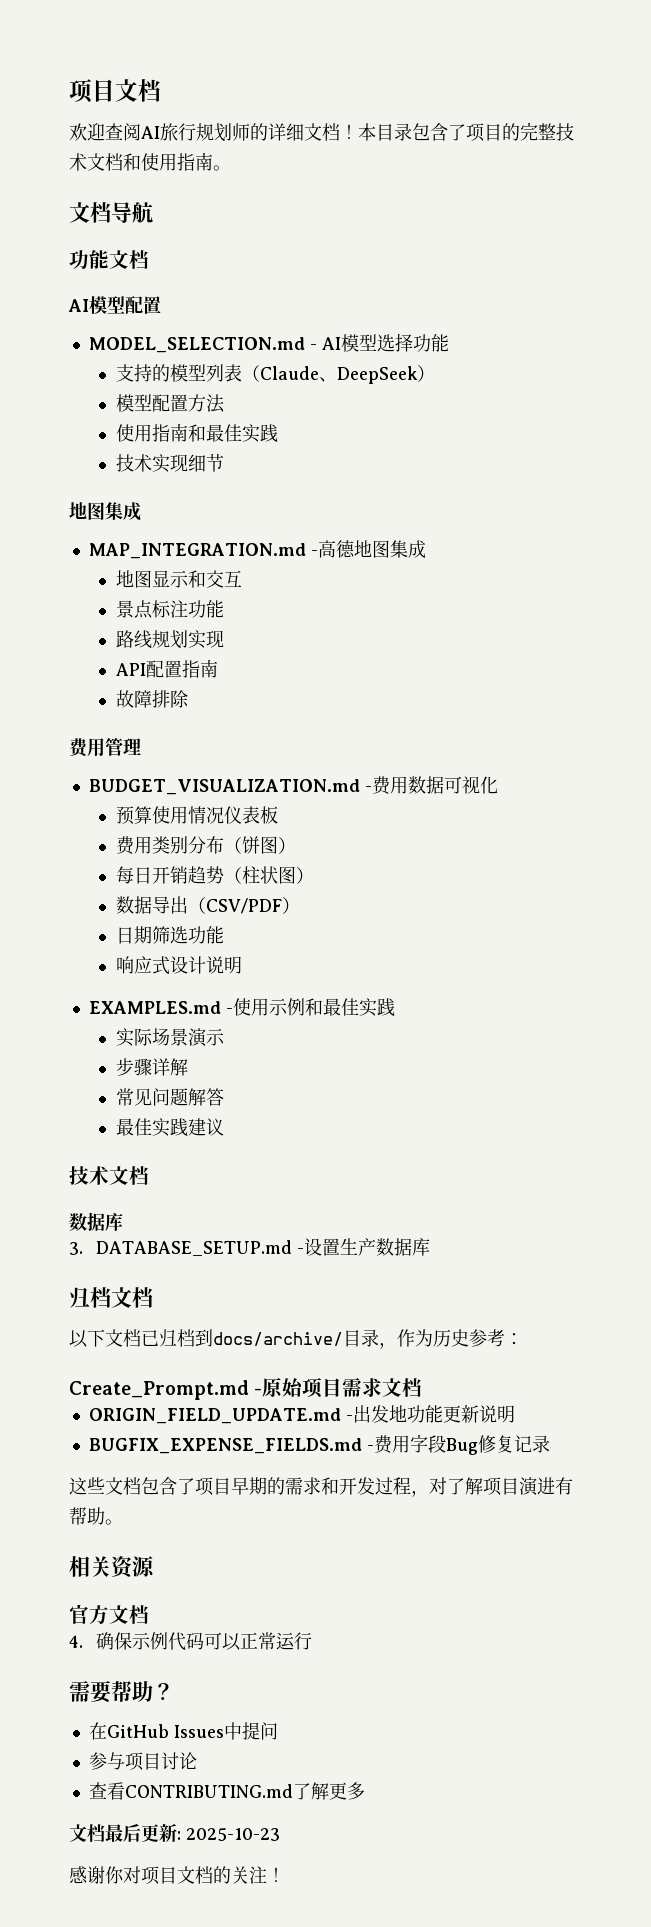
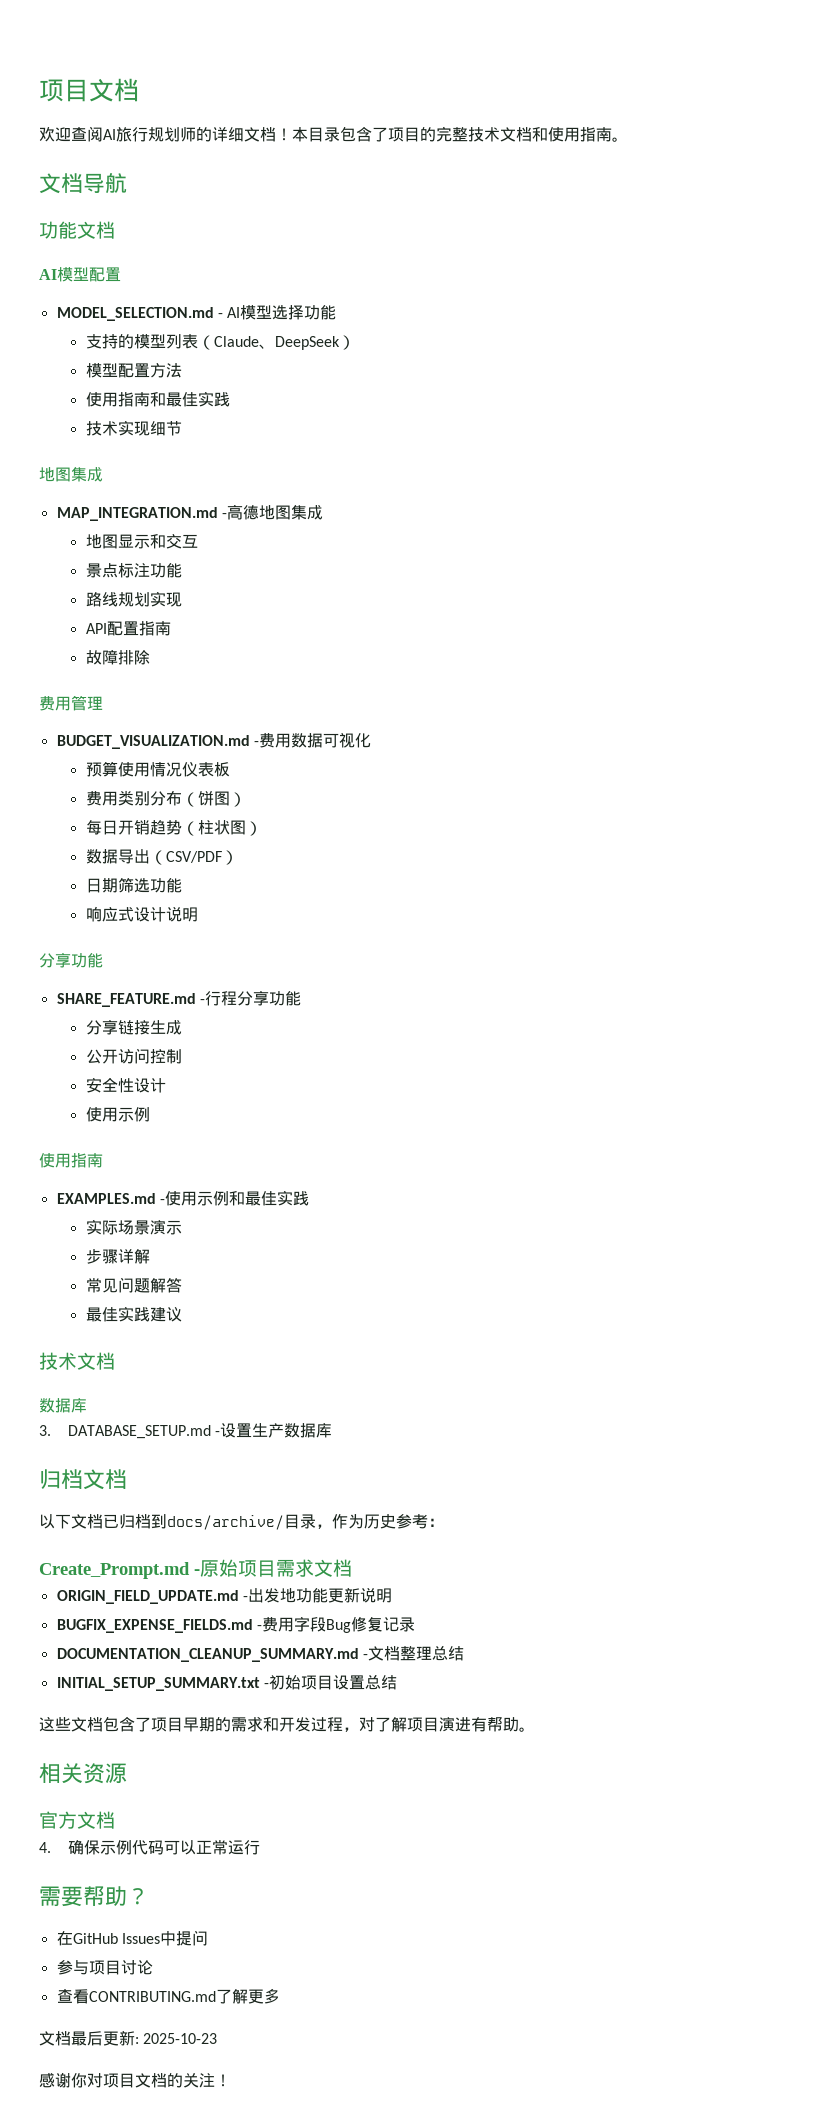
(242, 965) none -> [39,953,103,968] [56,991,301,1007] [85,1020,182,1035] [85,1048,182,1064] [85,1077,166,1093] [85,1107,150,1122] [39,1153,103,1168] // 分享功能 // SHARE_FEATURE.md -行程分享功能 // 分享链接生成 // 公开访问控制 // 安全性设计 // 使用示例 // 使用指南
(550, 1444) none -> [56,1646,464,1662] [56,1675,397,1691] // DOCUMENTATION_CLEANUP_SUMMARY.md -文档整理总结 // INITIAL_SETUP_SUMMARY.txt -初始项目设置总结

